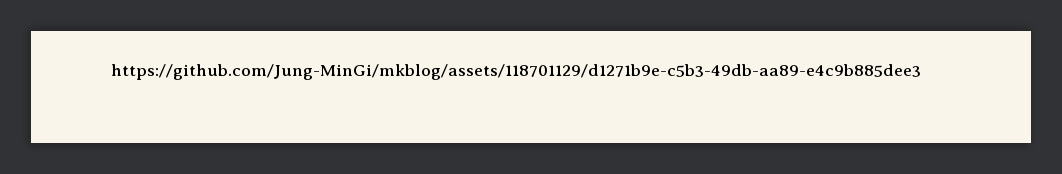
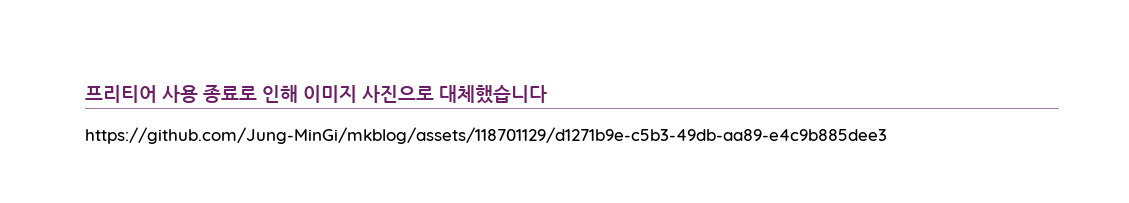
(111, 72) none -> [85,85,547,104] 프리티어 사용 종료로 인해 이미지 사진으로 대체했습니다 //

